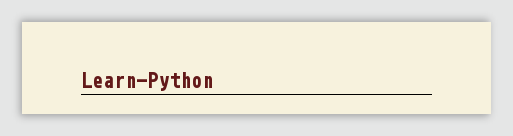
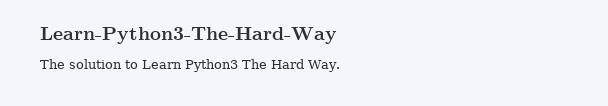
[81,72,213,91] Learn-Python -> [40,27,337,44] [40,59,340,72] Learn-Python3-The-Hard-Way // The solution to Learn Python3 The Hard Way.

